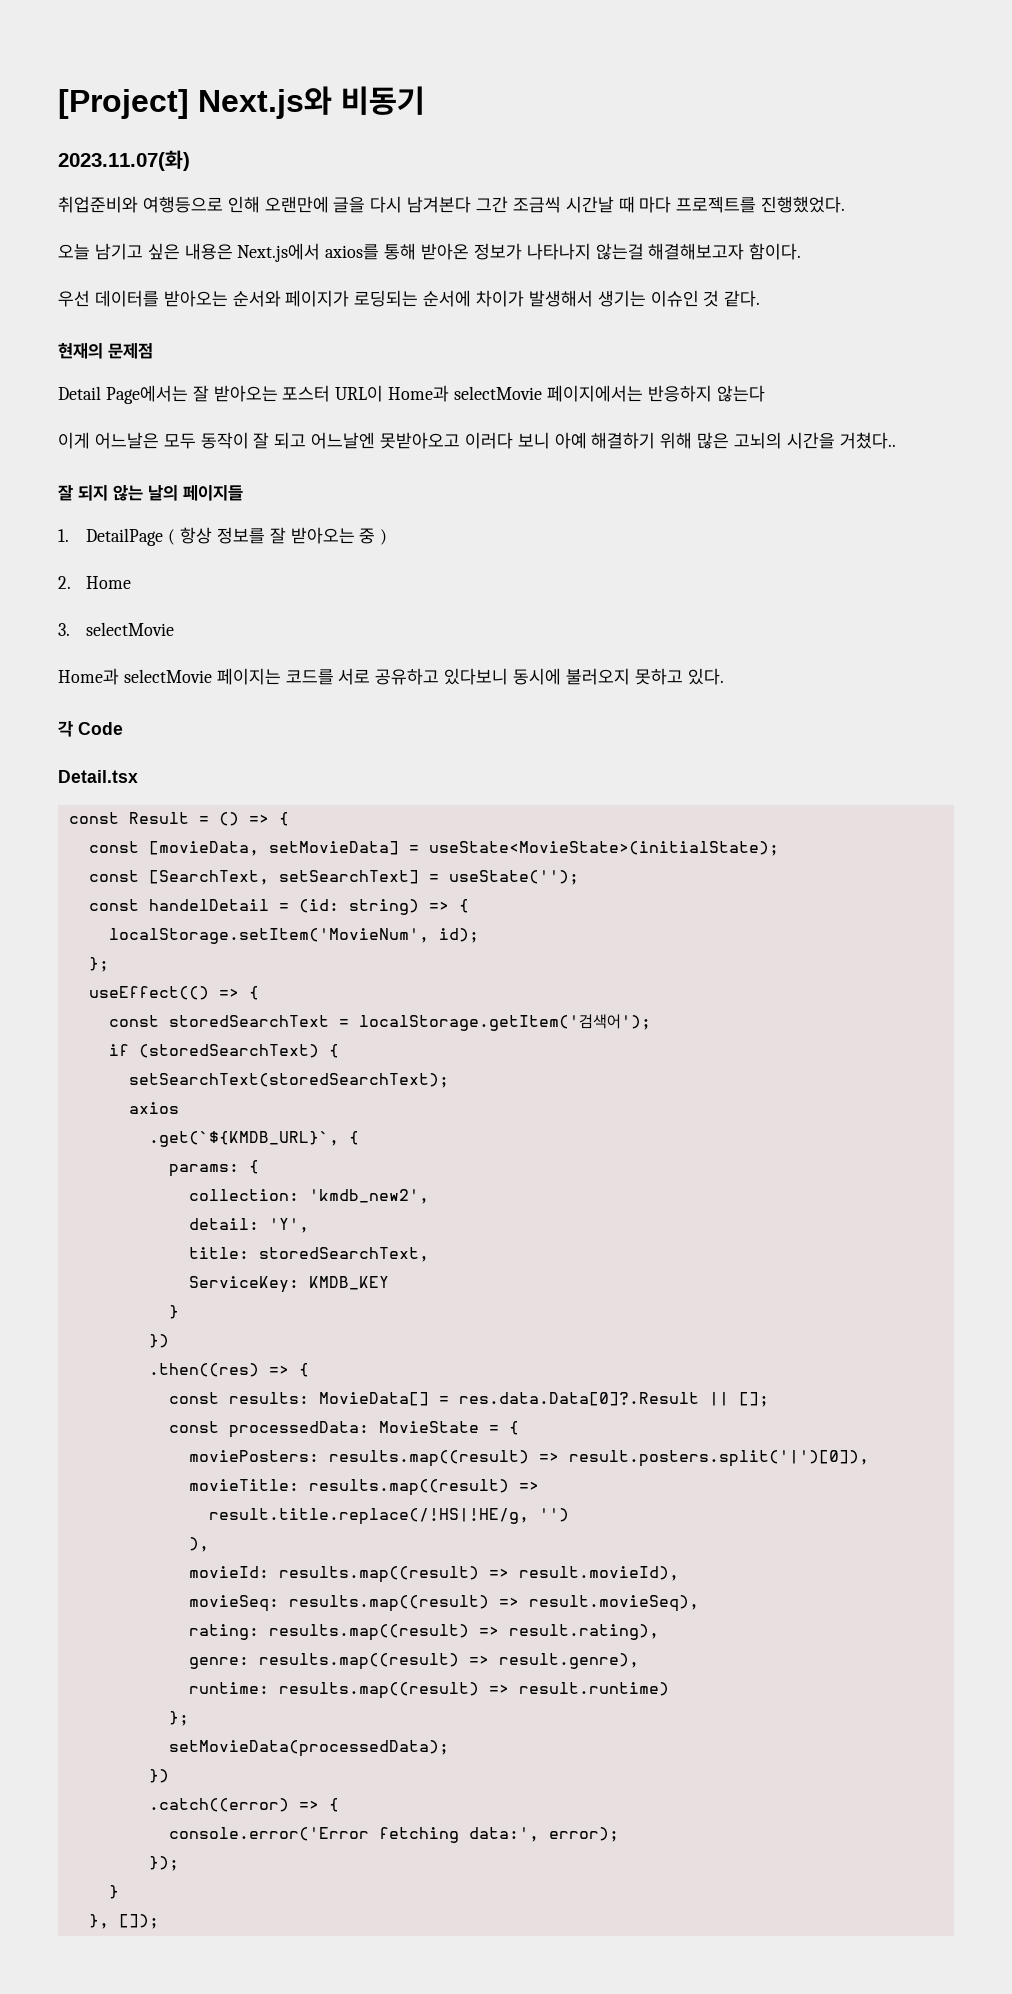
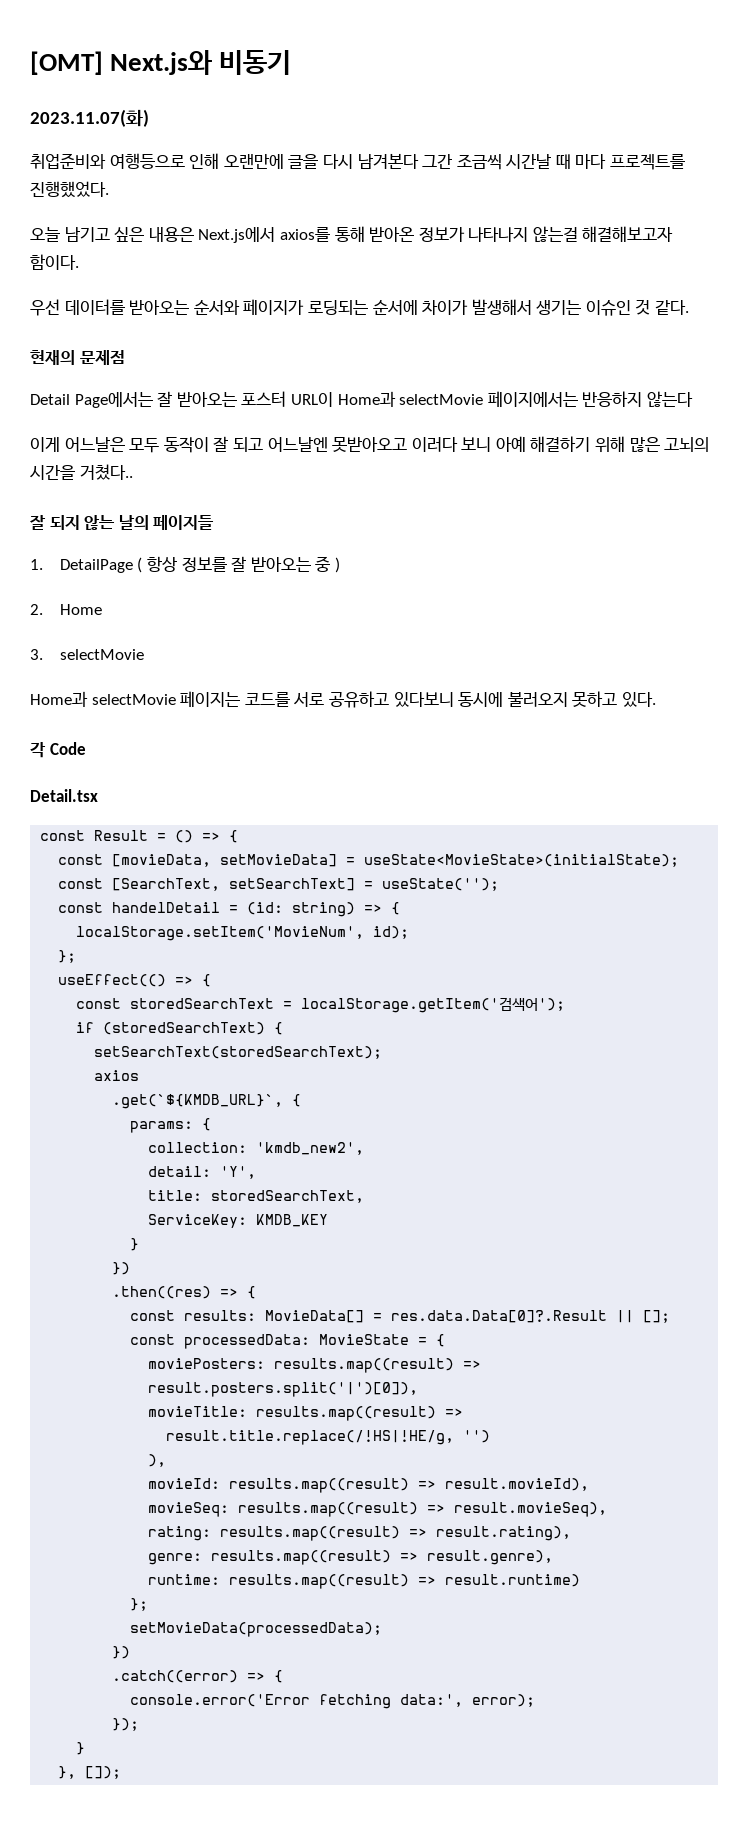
[58,89,189,119] [Project] -> [30,51,103,75] [OMT]

